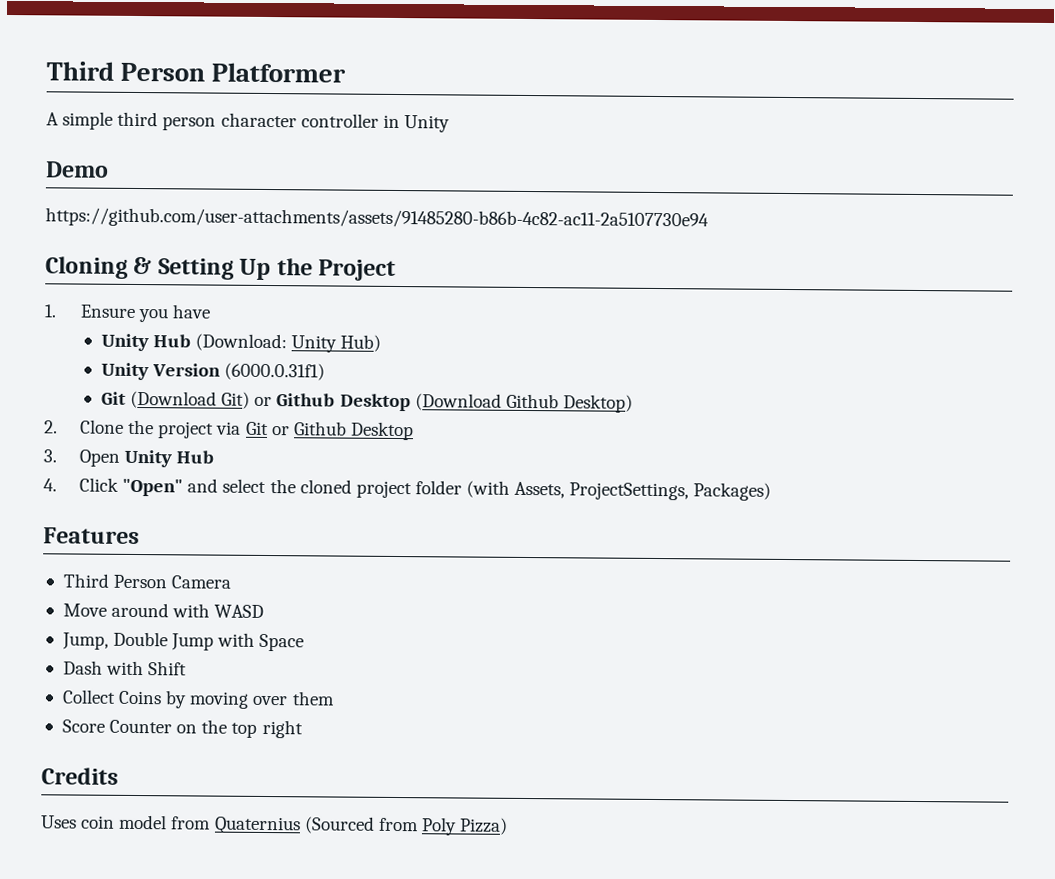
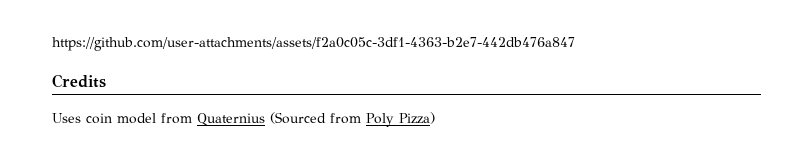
[46,61,347,83] [46,111,450,133] [45,161,109,178] [45,207,709,231] [45,256,397,281] [44,304,212,323] [100,333,382,353] [100,362,326,381] [100,390,633,413] [44,419,414,441] [43,449,215,468] [43,477,772,501] [43,527,140,545] [62,573,232,589] [62,602,265,618] [61,631,305,652] [62,660,188,676] [61,689,335,709] [61,719,303,739] Third Person Platformer // A simple third person character controller in Unity // Demo // https://github.com/user-attachments/assets/91485280-b86b-4c82-ac11-2a5107730e94 // Cloning & Setting Up the Project // 1. Ensure you have // Unity Hub (Download: Unity Hub) // Unity Version (6000.0.31f1) // Git (Download Git) or Github Desktop (Download Github Desktop) // 2. Clone the project via Git or Github Desktop // 3. Open Unity Hub // 4. Click "Open" and select the cloned project folder (with Assets, ProjectSettings, Packages) // Features // Third Person Camera // Move around with WASD // Jump, Double Jump with Space // Dash with Shift // Collect Coins by moving over them // Score Counter on the top right -> [52,37,575,51] https://github.com/user-attachments/assets/f2a0c05c-3df1-4363-b2e7-442db476a847

